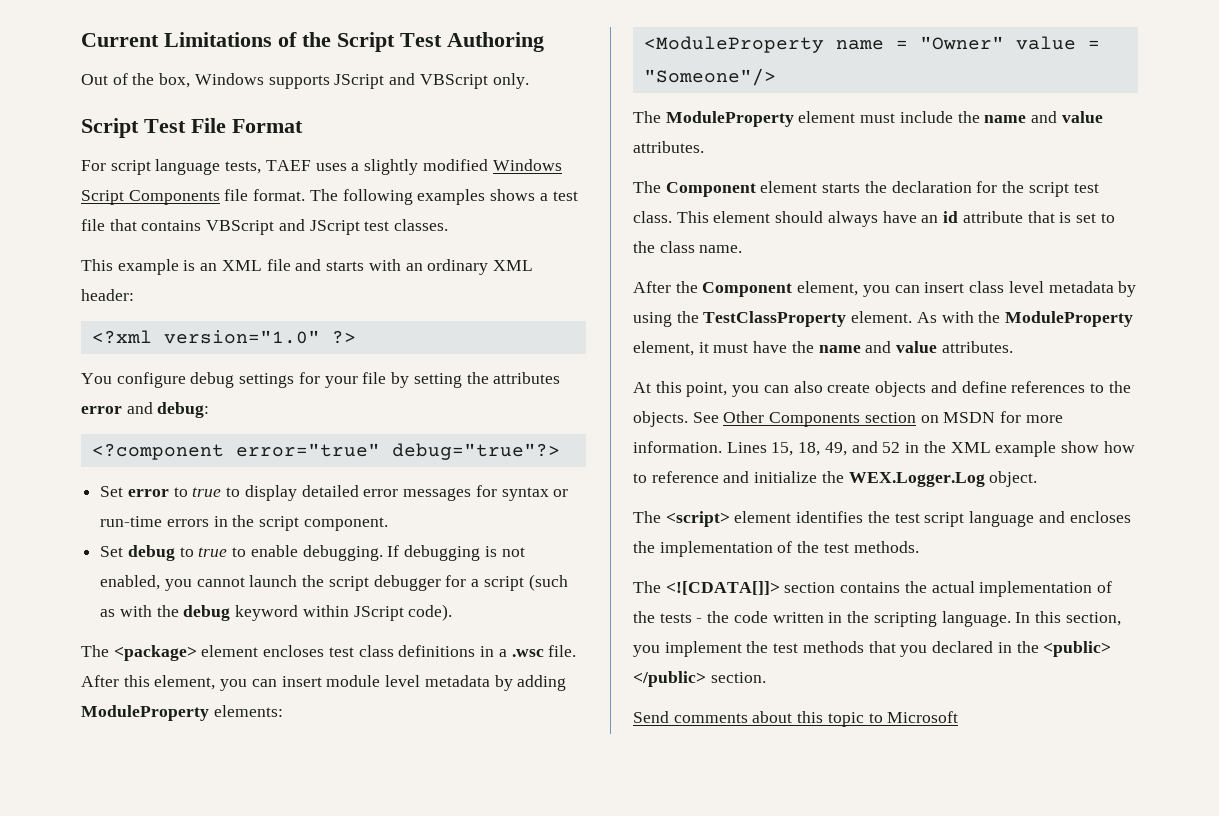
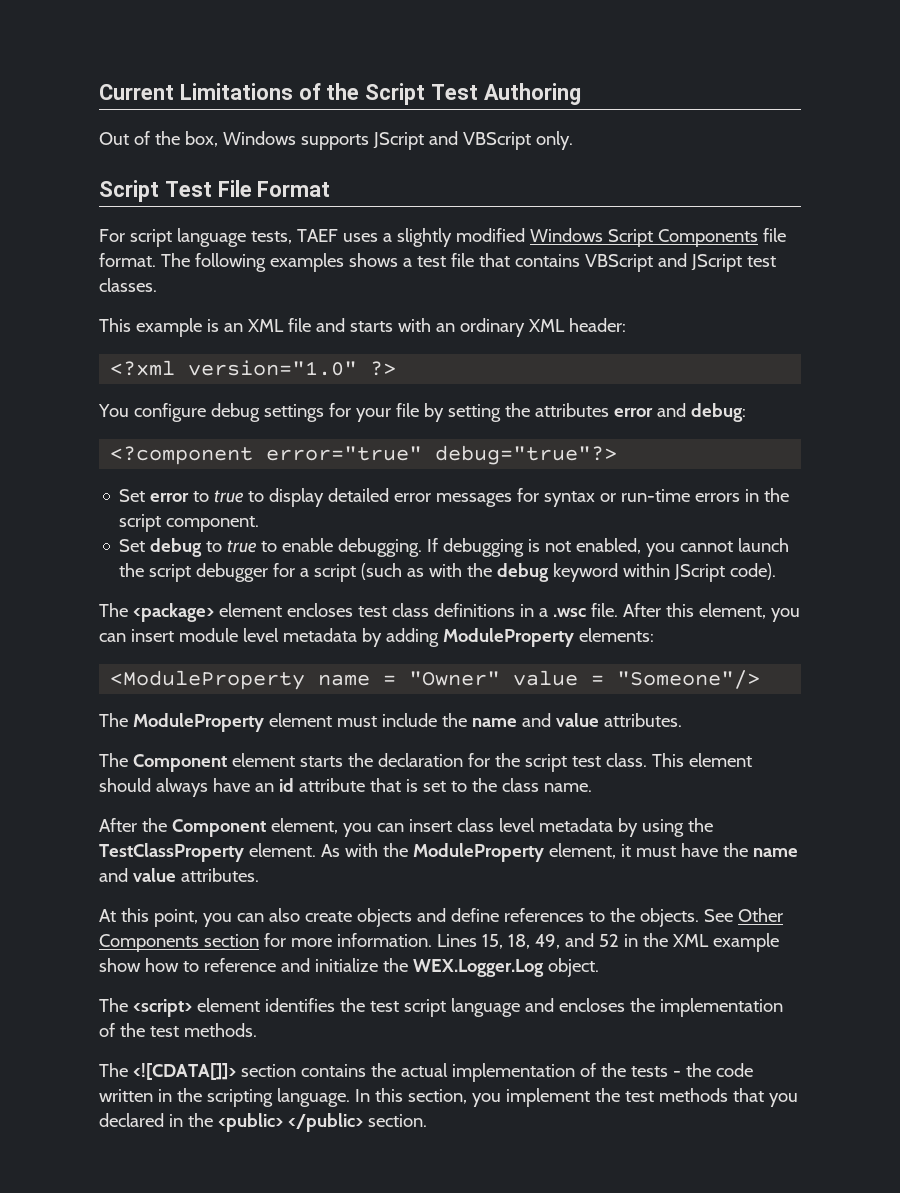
[920,412,996,423] on MSDN -> (259, 940) none
[633,711,959,727] // Send comments about this topic to Microsoft -> (427, 1120) none

